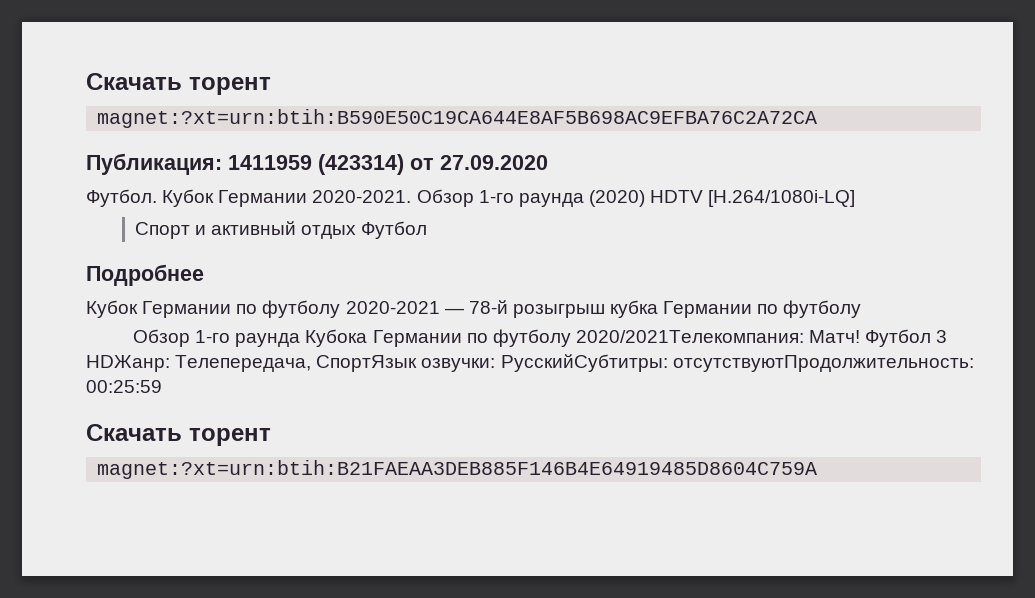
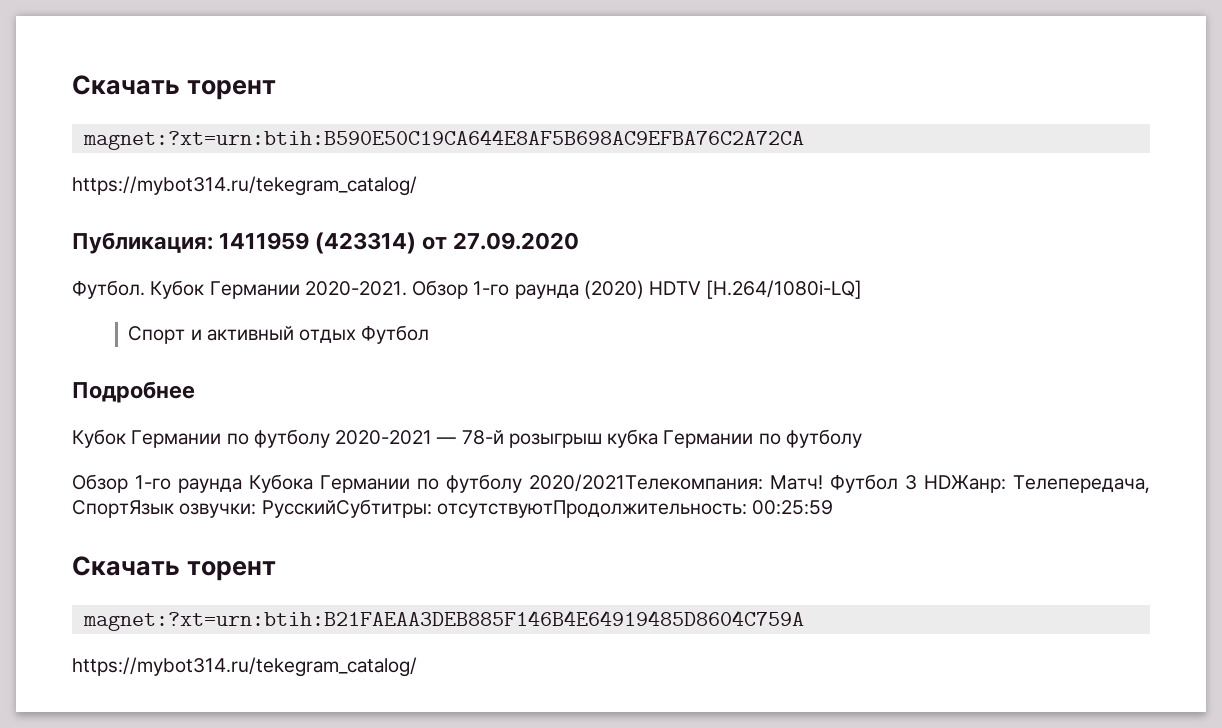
(818, 118) none -> [72,176,417,196] // https://mybot314.ru/tekegram_catalog/
(818, 469) none -> [72,657,417,677] // https://mybot314.ru/tekegram_catalog/

